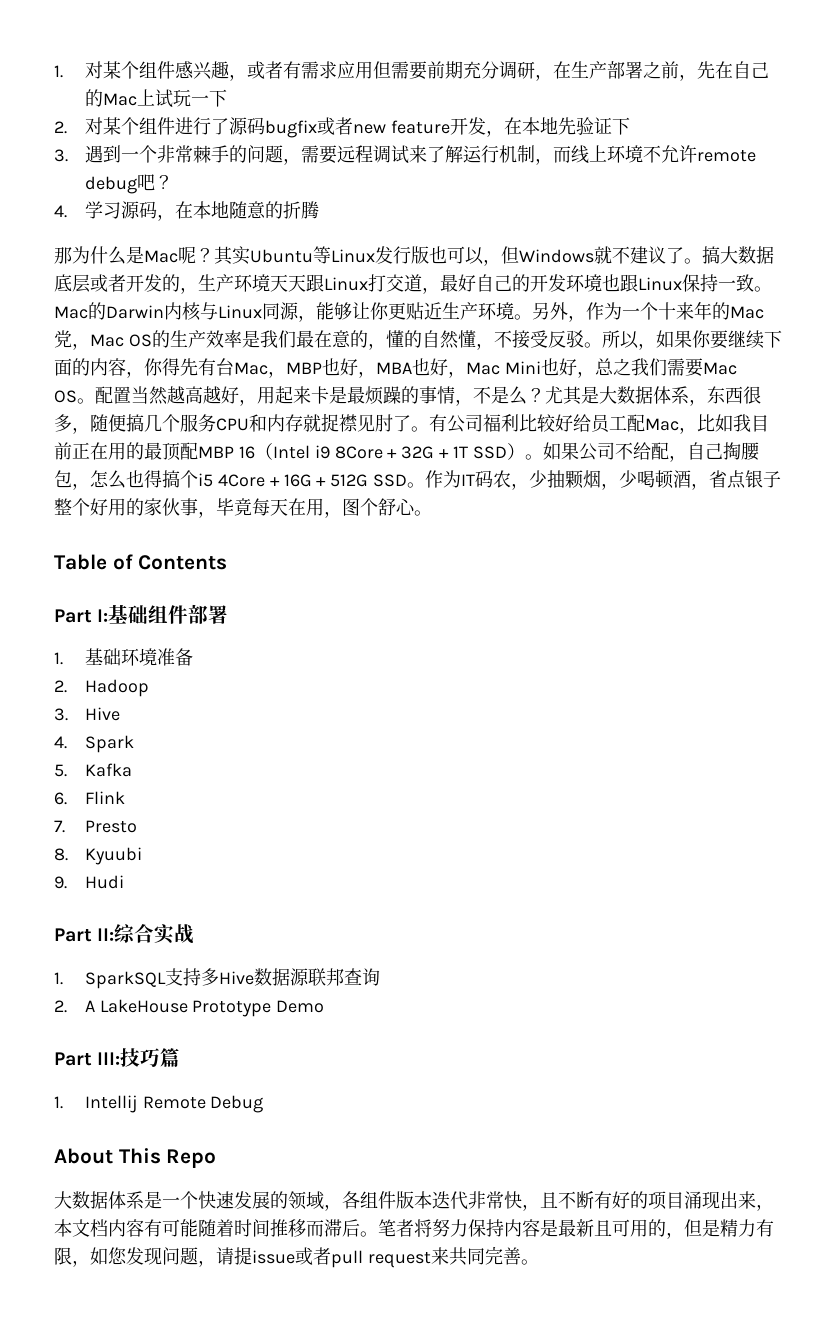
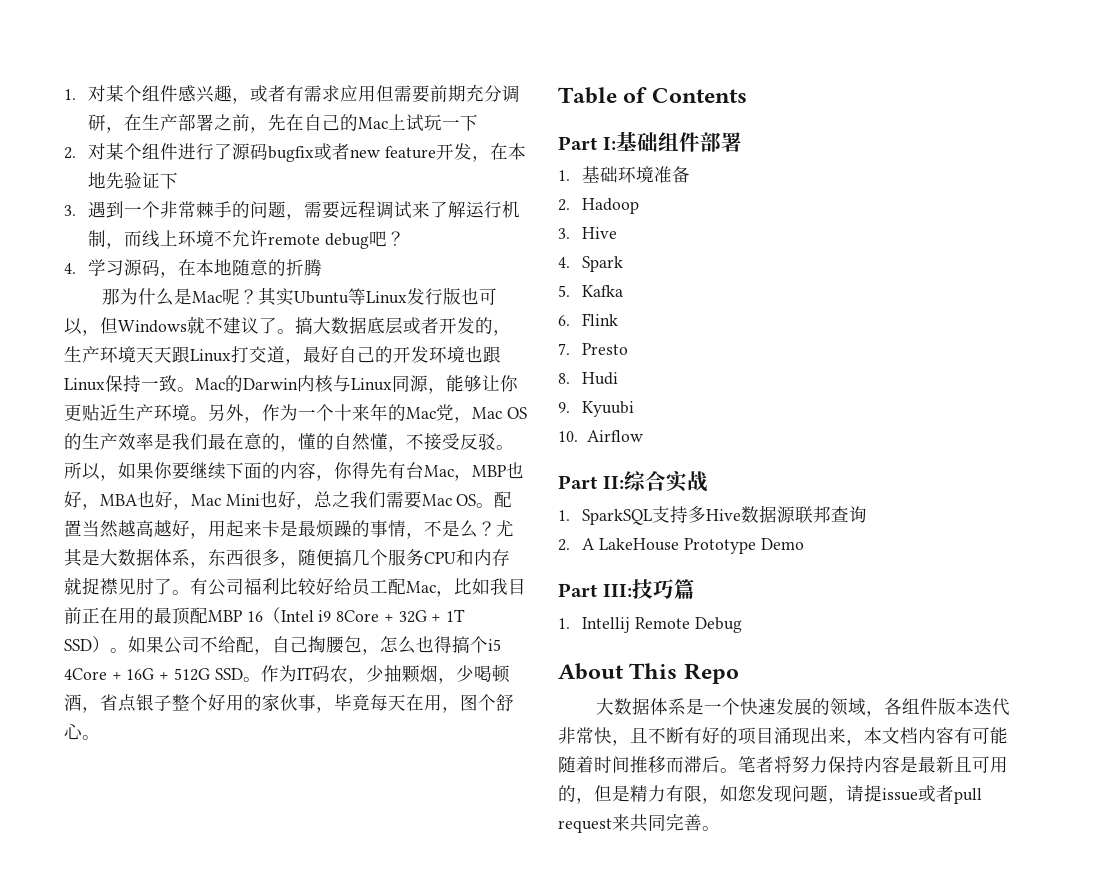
(68, 854) none -> [582,372,619,385] [558,402,570,413] Hudi // 9.
[54,875,124,889] 9. Hudi -> [558,430,643,442] 10. Airflow

